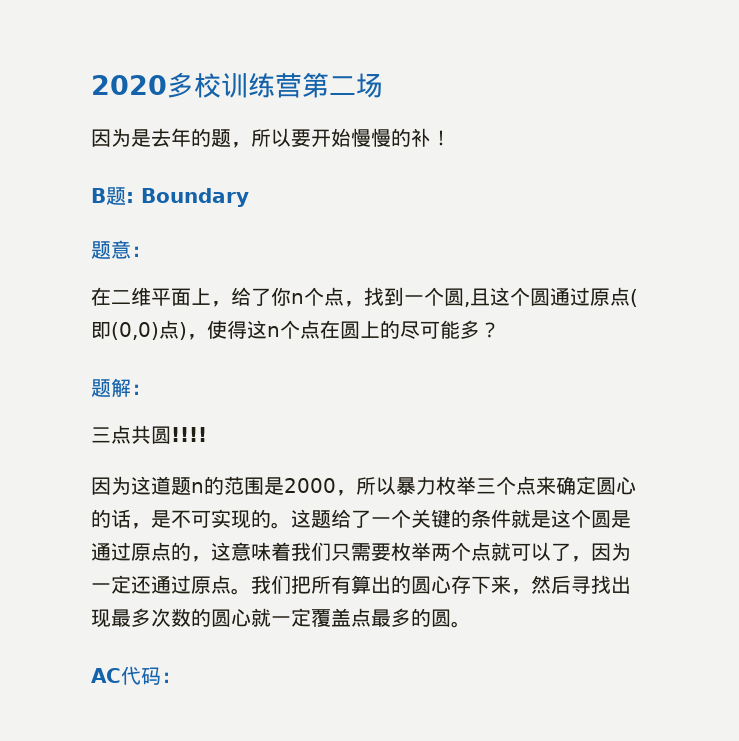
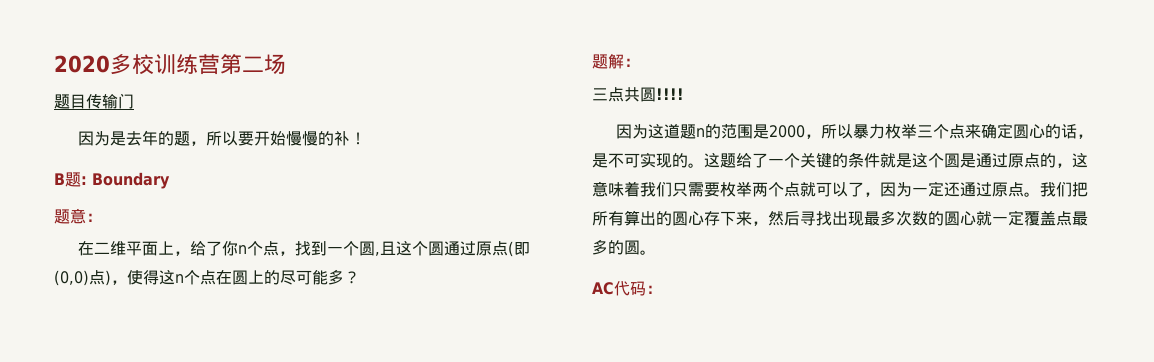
(383, 85) none -> [54,93,134,109] // 题目传输门

